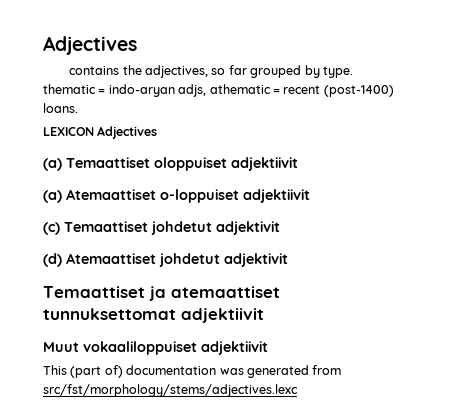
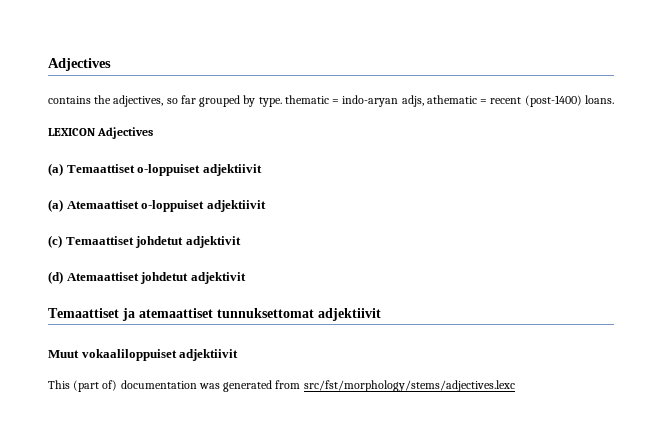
[154,157,227,171] oloppuiset -> [137,164,201,176] o-loppuiset

